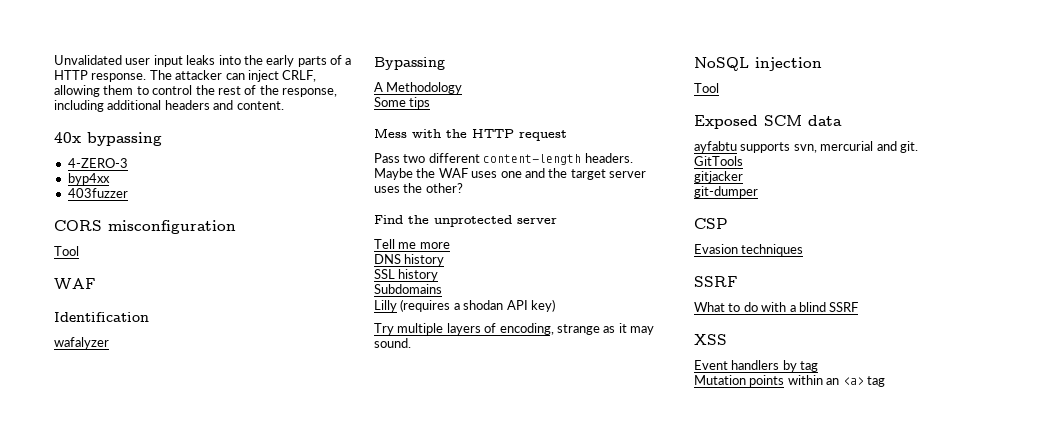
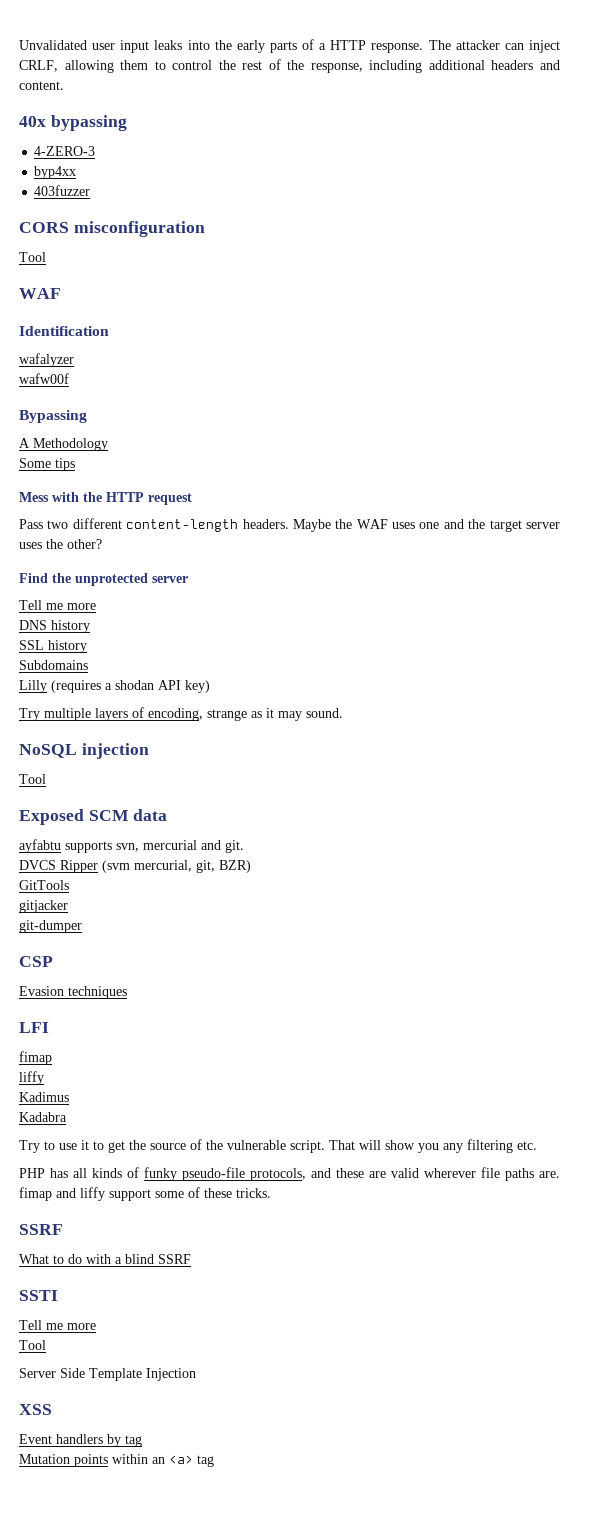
(109, 343) none -> [19,373,69,384] // wafw00f
(918, 147) none -> [19,860,251,873] // DVCS Ripper (svm mercurial, git, BZR)
(804, 250) none -> [19,1022,49,1033] [19,1051,52,1065] [19,1071,44,1085] [19,1092,69,1102] [19,1112,67,1122] [19,1139,537,1153] [19,1167,560,1181] [19,1187,271,1201] // LFI // fimap // liffy // Kadimus // Kadabra // Try to use it to get the source of the vulnerable script. That will show you any filtering etc. // PHP has all kinds of funky pseudo-file protocols, and these are valid wherever file paths are. fimap and liffy support some of these tricks.
(859, 307) none -> [19,1290,58,1301] [19,1320,96,1330] [19,1340,46,1350] [19,1368,196,1381] // SSTI // Tell me more // Tool // Server Side Template Injection

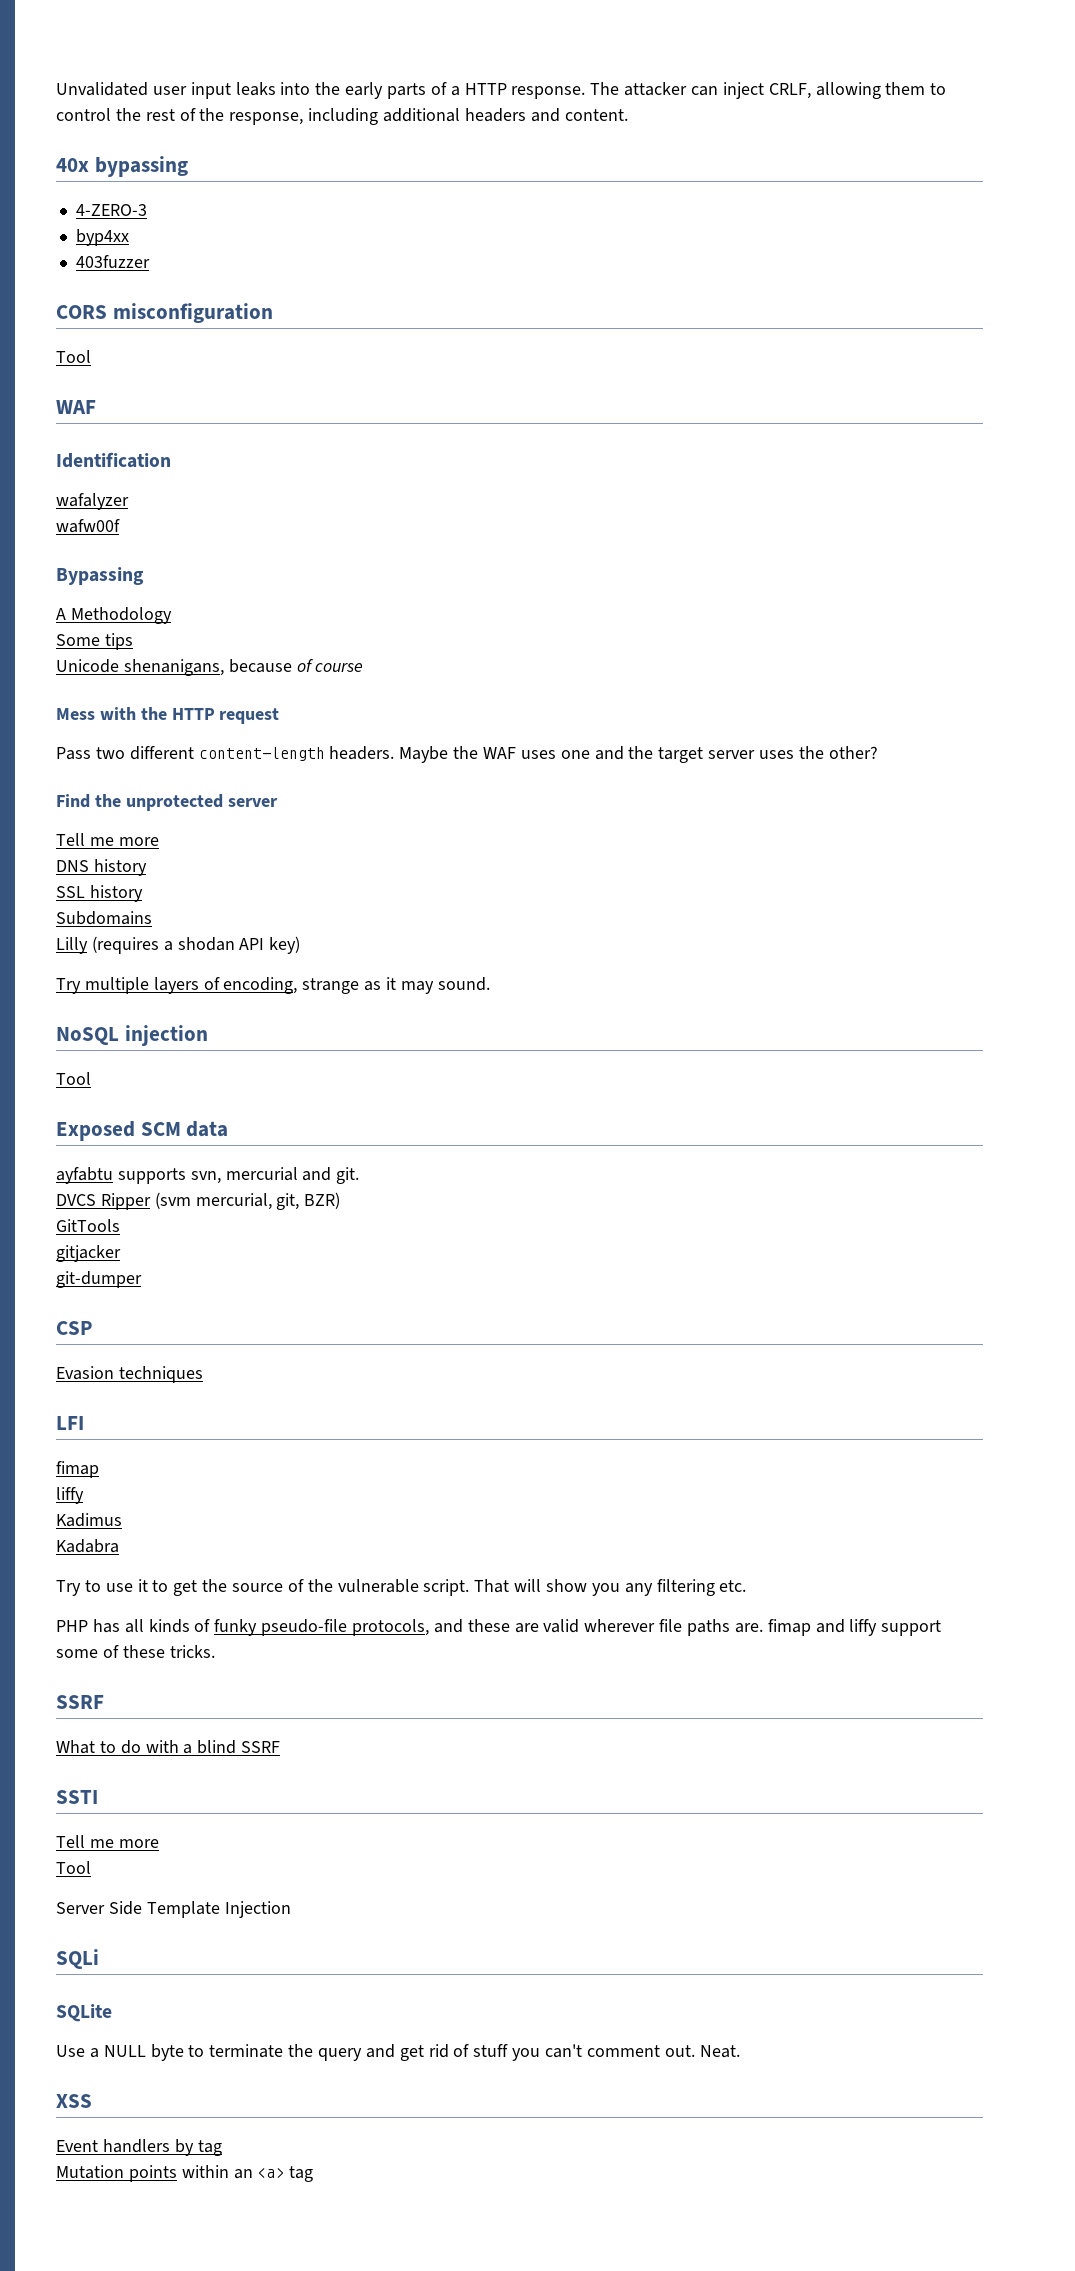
(75, 464) none -> [56,659,364,676] // Unicode shenanigans, because of course
(196, 1374) none -> [56,1949,99,1969] [56,2004,112,2022] [56,2044,740,2061] // SQLi // SQLite // Use a NULL byte to terminate the query and get rid of stuff you can't comment out. Neat.

